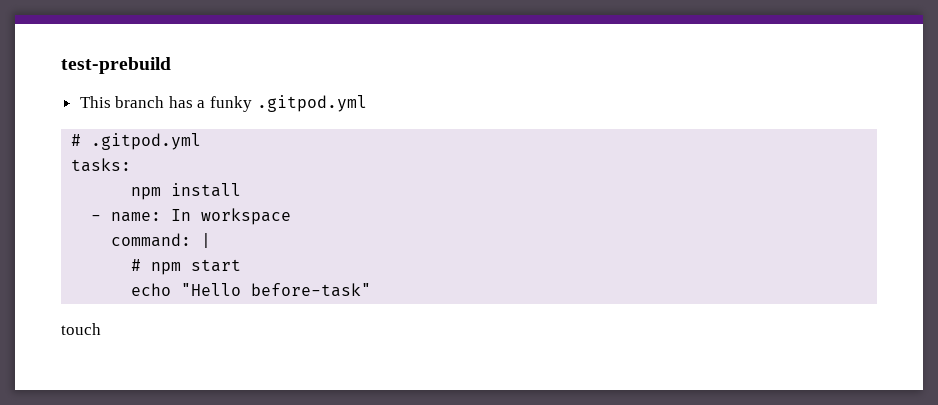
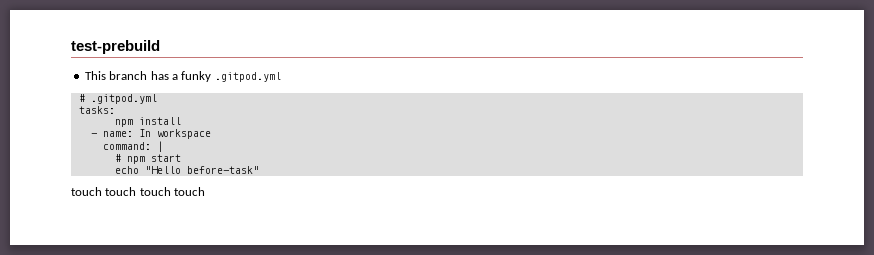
(101, 329) none -> [105,187,206,196] touch touch touch

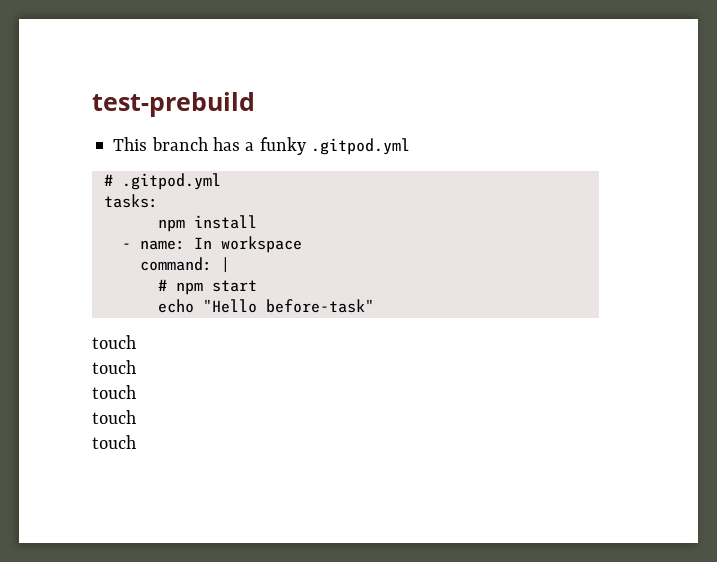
[105,187,206,196] touch touch touch -> [92,360,136,374] [92,385,136,399] [92,410,136,424] [92,435,136,449] // touch // touch // touch // touch

